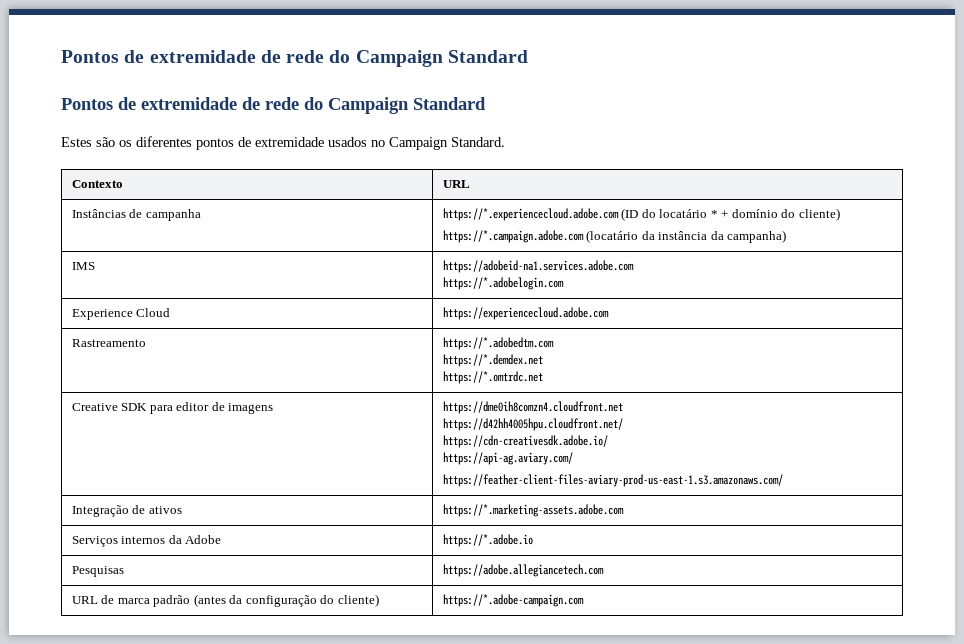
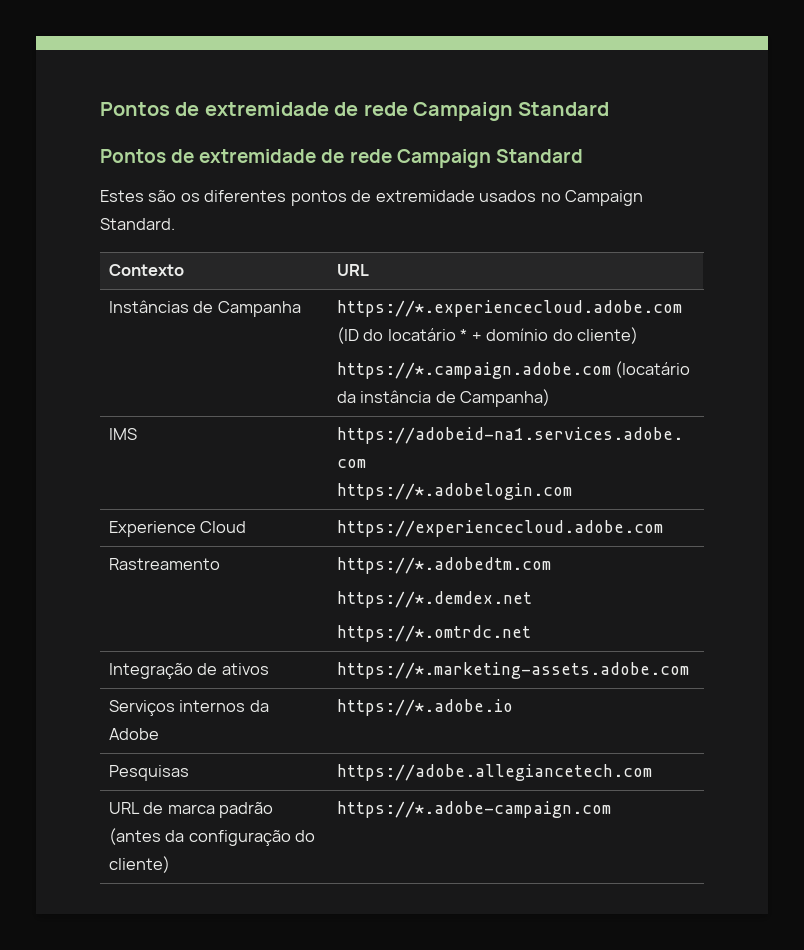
[61,50,351,63] Pontos de extremidade de rede do -> [100,102,408,116] Pontos de extremidade de rede
[304,97,323,110] do -> (392, 156) none
[145,209,201,221] campanha -> [217,301,301,317] Campanha
[710,230,787,243] da campanha) -> [435,389,551,407] de Campanha)
[71,402,274,414] [442,401,623,414] [442,418,623,431] [442,435,608,448] [442,452,573,465] [442,474,783,487] // Creative SDK para editor de imagens | https://dme0ih8comzn4.cloudfront.net // https://d42hh4005hpu.cloudfront.net/ // https://cdn-creativesdk.adobe.io/ // https://api-ag.aviary.com/ // https://feather-client-files-aviary-prod-us-east-1.s3.amazonaws.com/ -> (532, 633) none

